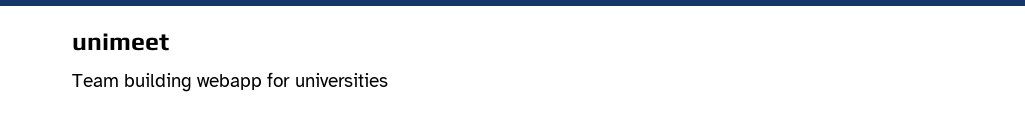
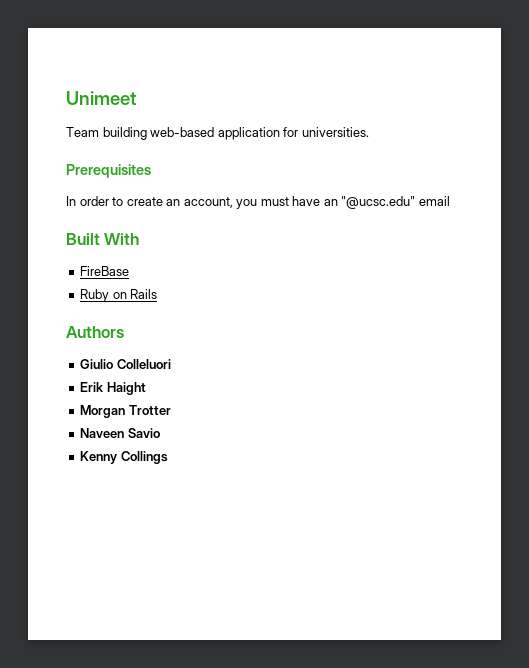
[72,33,169,51] unimeet -> [66,91,137,105] Unimeet
[197,72,388,90] webapp for universities -> [150,127,369,140] [66,164,151,178] [66,196,450,209] [66,233,140,245] [80,266,130,276] [80,289,158,302] [66,326,124,338] [80,359,171,369] [80,382,146,395] [80,405,171,418] [80,428,160,438] [80,451,168,464] web-based application for universities. // Prerequisites // In order to create an account, you must have an "@ucsc.edu" email // Built With // FireBase // Ruby on Rails // Authors // Giulio Colleluori // Erik Haight // Morgan Trotter // Naveen Savio // Kenny Collings

